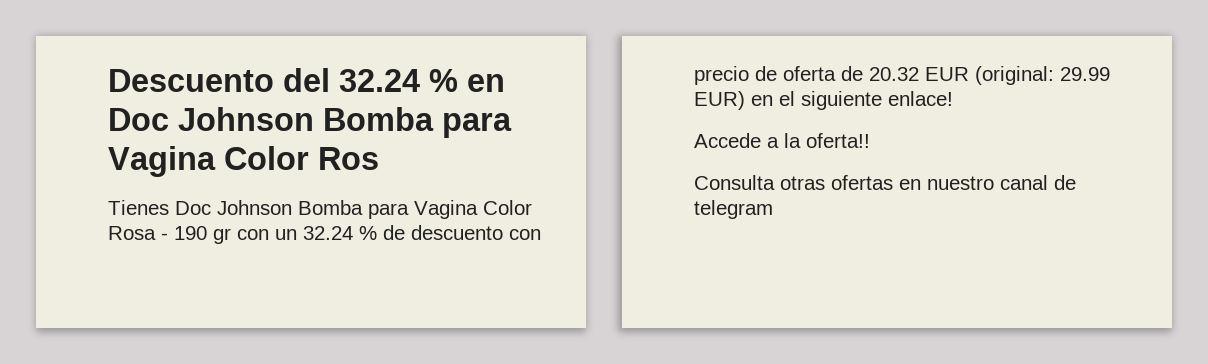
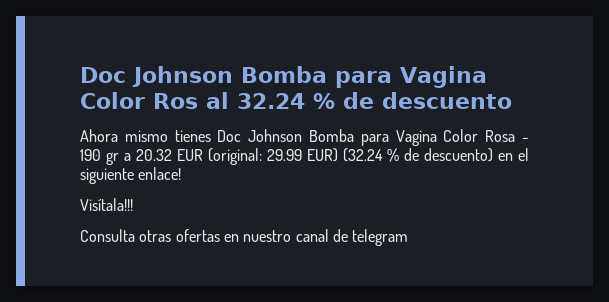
[108,68,505,92] Descuento del 32.24 % en -> (80, 75) none
[108,200,169,215] // Tienes -> [206,92,512,109] [80,129,211,142] al 32.24 % de descuento // Ahora mismo tienes
[237,225,541,240] [694,66,863,85] con un 32.24 % de descuento con precio de oferta de -> [124,153,131,161] a
(745, 100) none -> [343,148,493,162] (32.24 % de descuento)
[694,133,870,148] Accede a la oferta!! -> [80,198,133,211] Visítala!!!

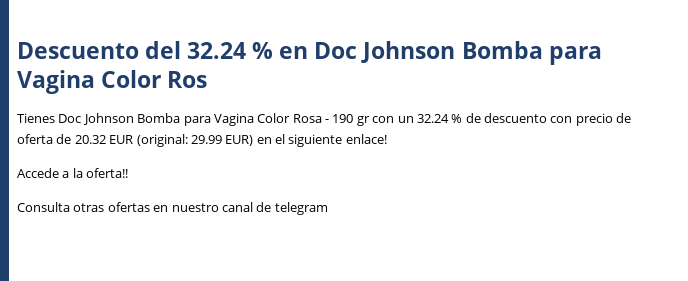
(80, 75) none -> [17,41,309,59] Descuento del 32.24 % en
[206,92,512,109] [80,129,211,142] al 32.24 % de descuento // Ahora mismo tienes -> [17,113,55,123] // Tienes
[124,153,131,161] a -> [372,113,632,126] [17,134,72,144] con un 32.24 % de descuento con precio de oferta de
[343,148,493,162] (32.24 % de descuento) -> (254, 140) none
[80,198,133,211] Visítala!!! -> [17,168,129,178] Accede a la oferta!!

